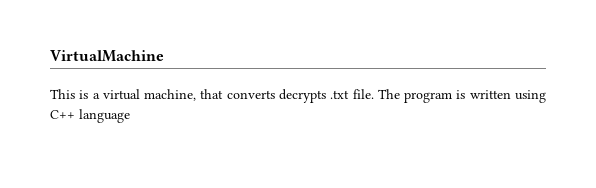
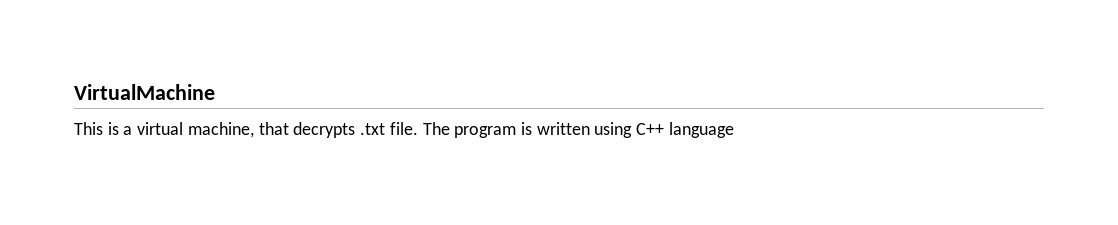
[226,90,275,99] converts -> (289, 128) none

